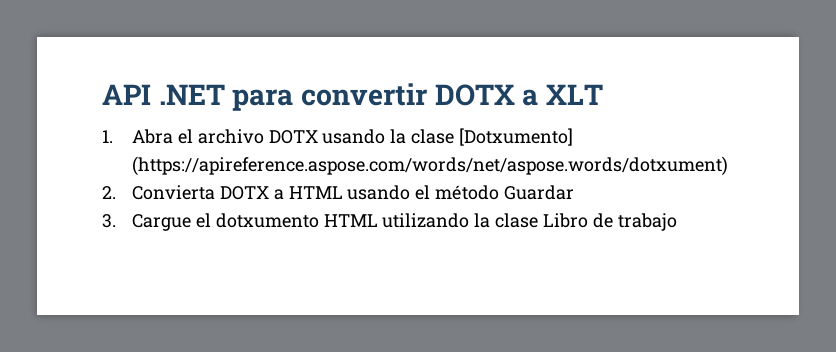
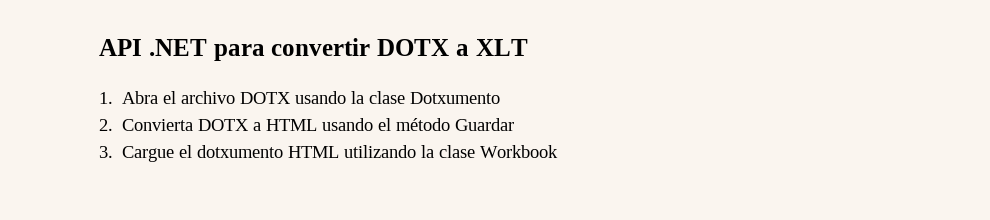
[459,128,574,146] [132,156,729,176] [Dotxumento] (https://apireference.aspose.com/words/net/aspose.words/dotxument) -> [410,92,501,104] Dotxumento
[543,213,677,231] Libro de trabajo -> [480,145,559,158] Workbook

